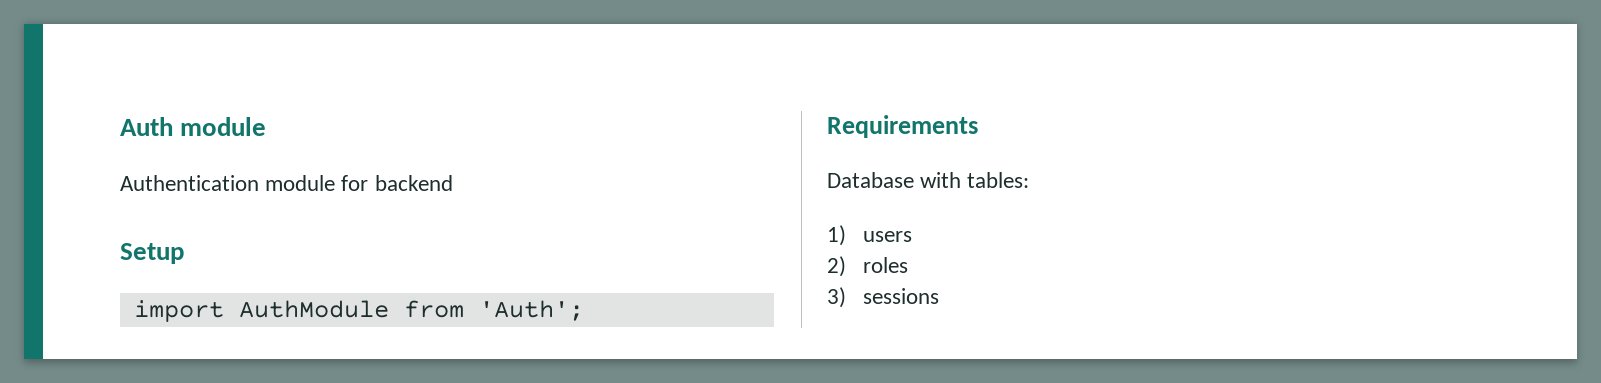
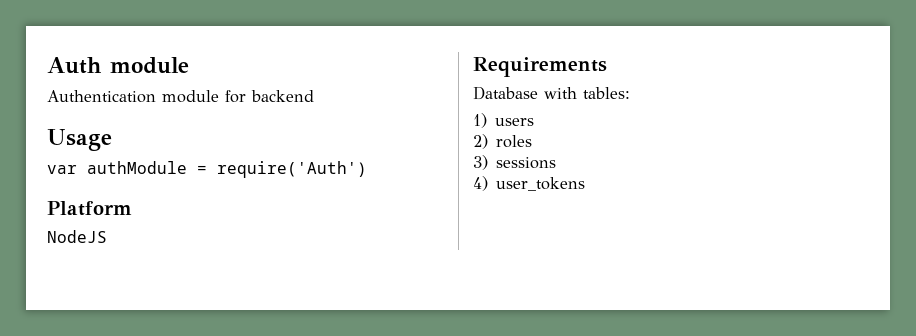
[120,243,184,264] [133,300,584,322] Setup // import AuthModule from 'Auth'; -> [47,129,112,151] [47,161,367,178] [47,201,132,216] [47,230,107,243] Usage // var authModule = require('Auth') // Platform // NodeJS
(940, 296) none -> [473,176,586,191] // 4) user_tokens

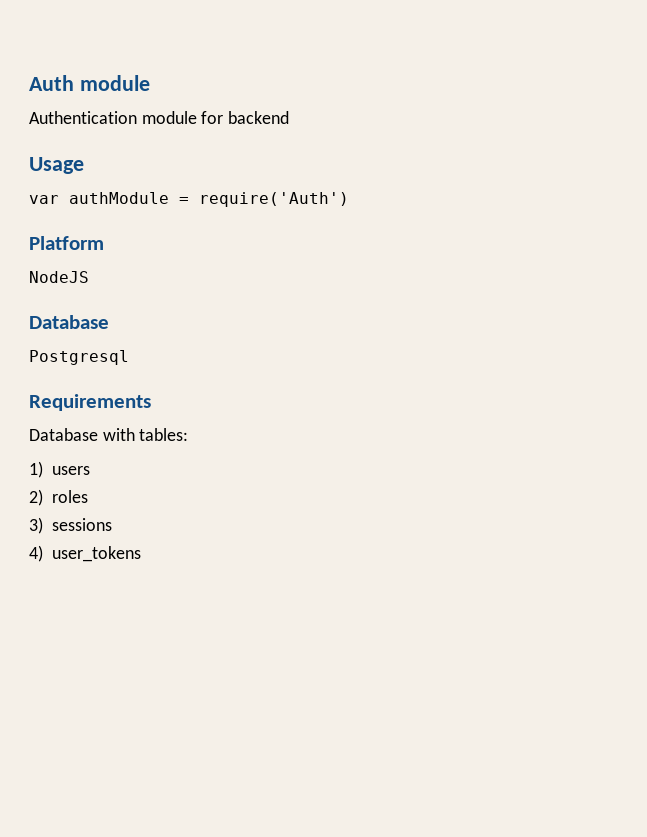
(107, 236) none -> [29,315,109,329] [29,350,129,365] // Database // Postgresql

